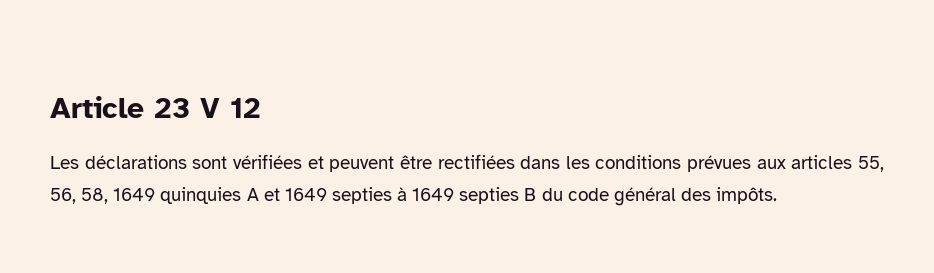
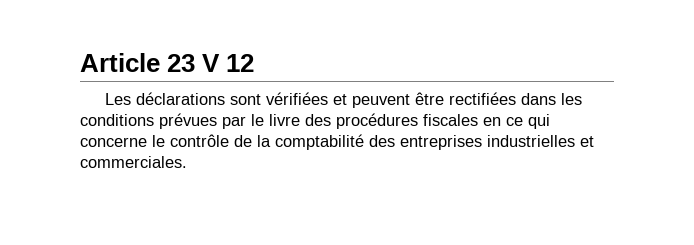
[756,155,884,172] [50,187,778,206] aux articles 55, 56, 58, 1649 quinquies A et 1649 septies à 1649 septies B du code général des impôts. -> [222,113,550,129] [80,134,594,150] [80,156,187,168] par le livre des procédures fiscales en ce qui concerne le contrôle de la comptabilité des entreprises industrielles et commerciales.

